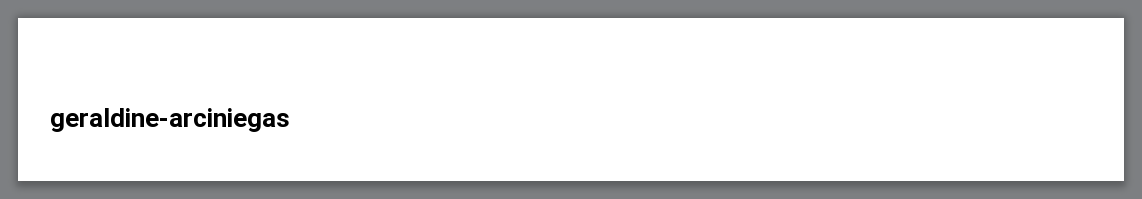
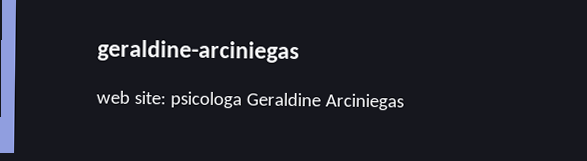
(290, 120) none -> [96,90,404,111] // web site: psicologa Geraldine Arciniegas

